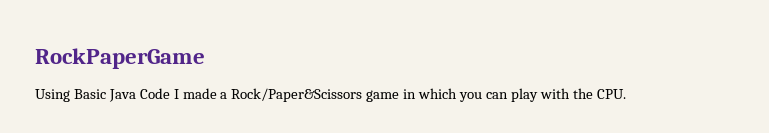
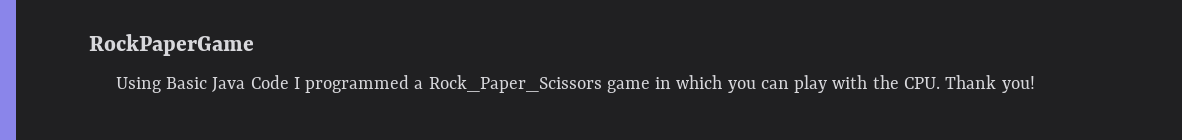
[182,88,363,102] made a Rock/Paper&Scissors -> [305,75,602,93] programmed a Rock_Paper_Scissors
(626, 94) none -> [945,75,1035,93] Thank you!

